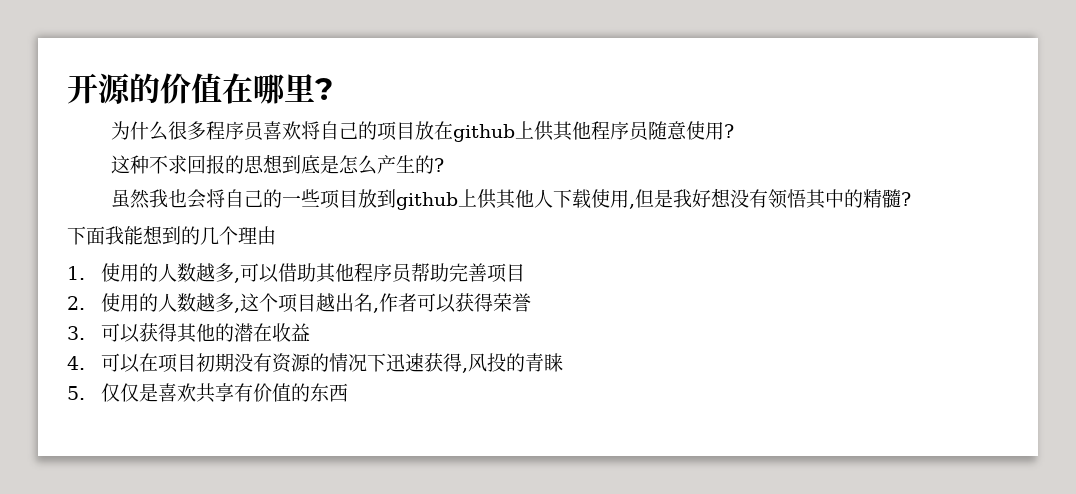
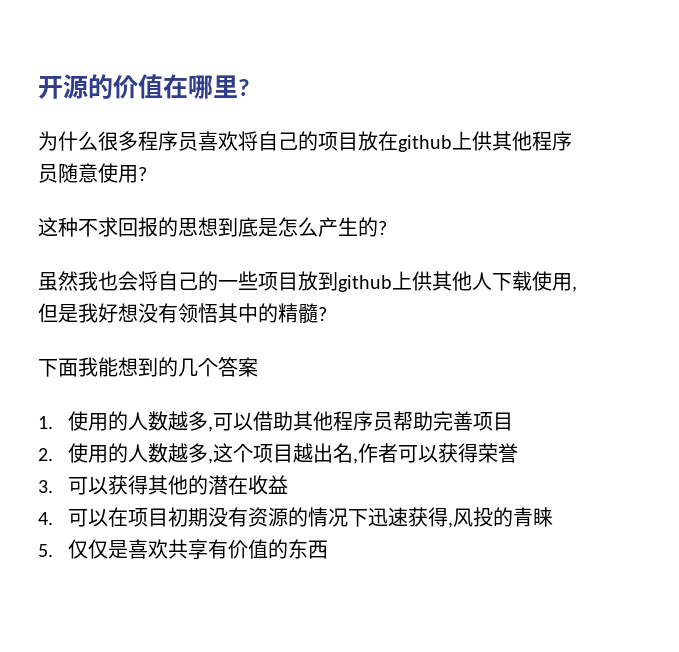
[238,226,276,245] 理由 -> [218,357,258,377] 答案

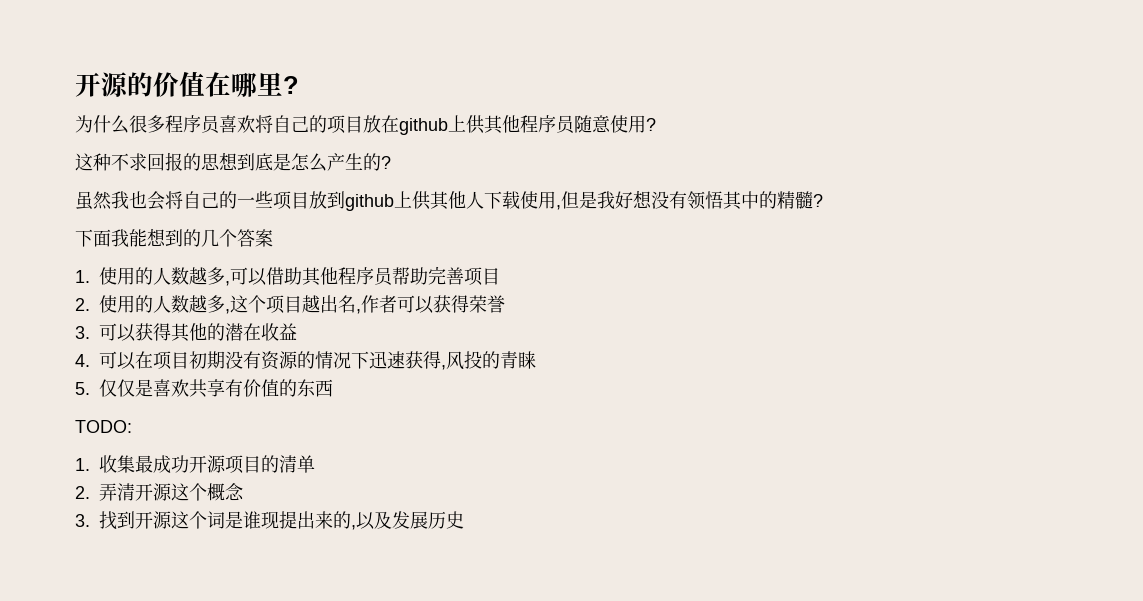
(328, 549) none -> [75,420,132,433] [75,455,315,474] [75,483,244,501] [75,511,464,530] // TODO: // 1.收集最成功开源项目的清单 // 2.弄清开源这个概念 // 3.找到开源这个词是谁现提出来的,以及发展历史

